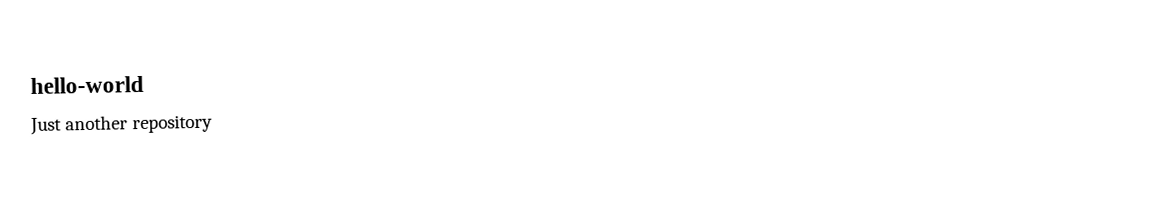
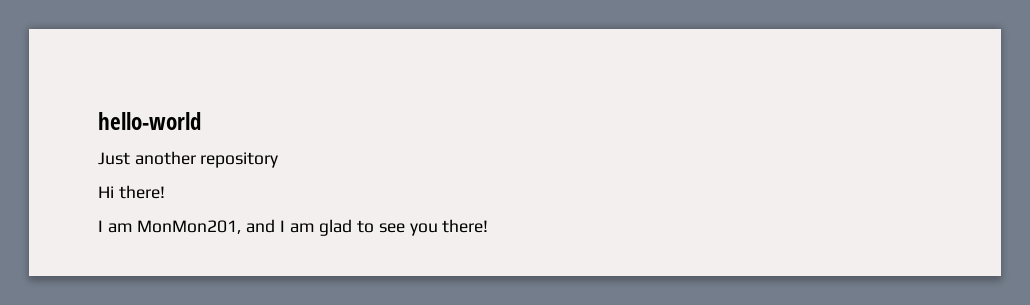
(214, 124) none -> [98,185,165,199] [98,219,489,236] // Hi there! // I am MonMon201, and I am glad to see you there!

